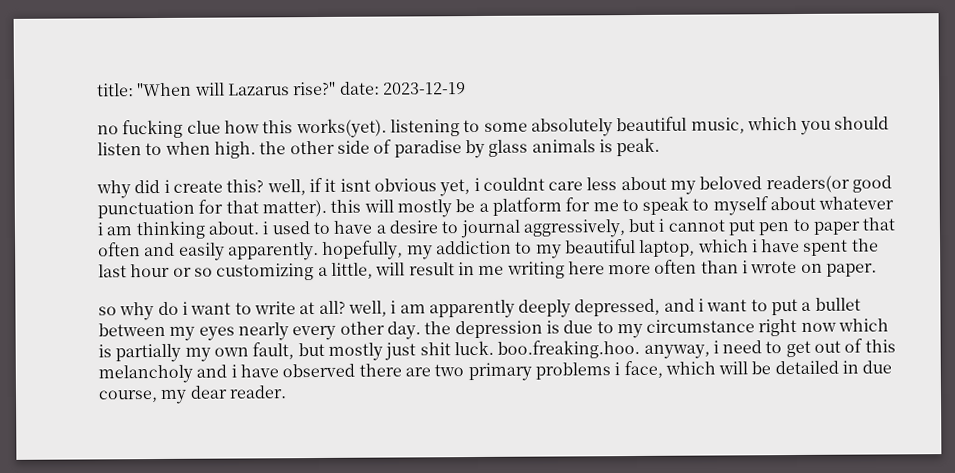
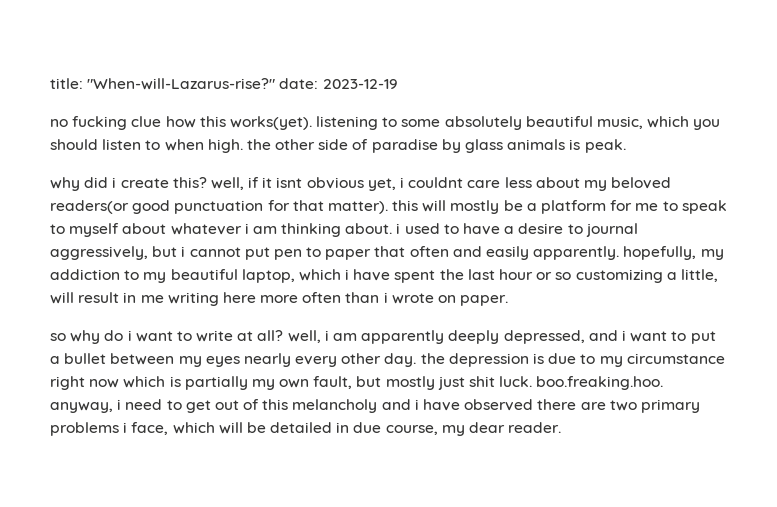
[137,81,337,97] "When will Lazarus rise?" -> [87,78,276,90] "When-will-Lazarus-rise?"

